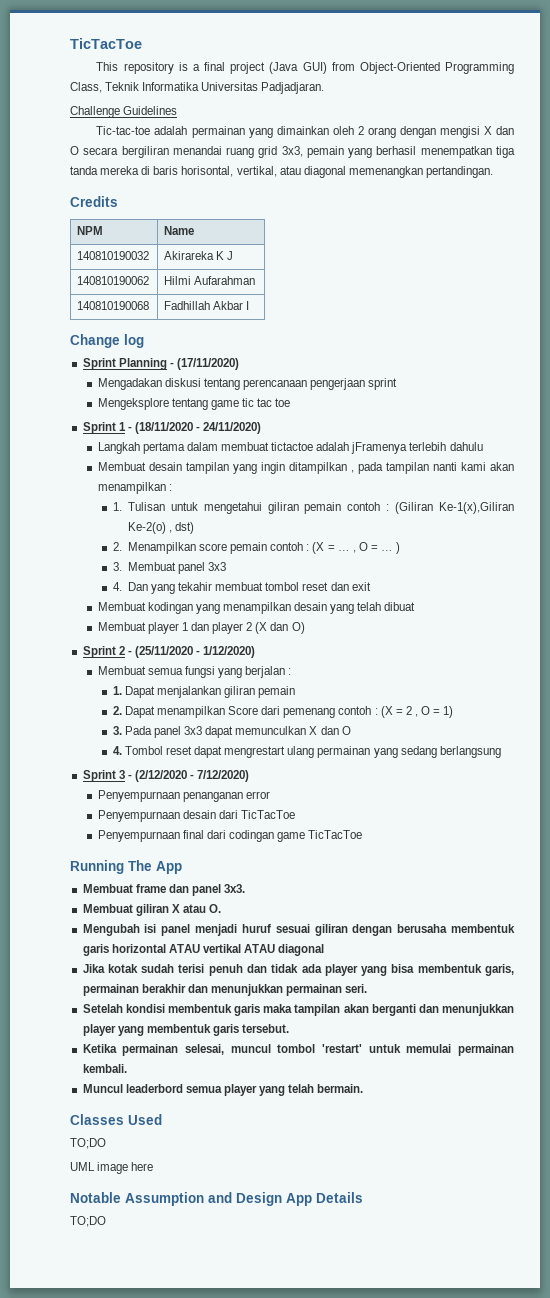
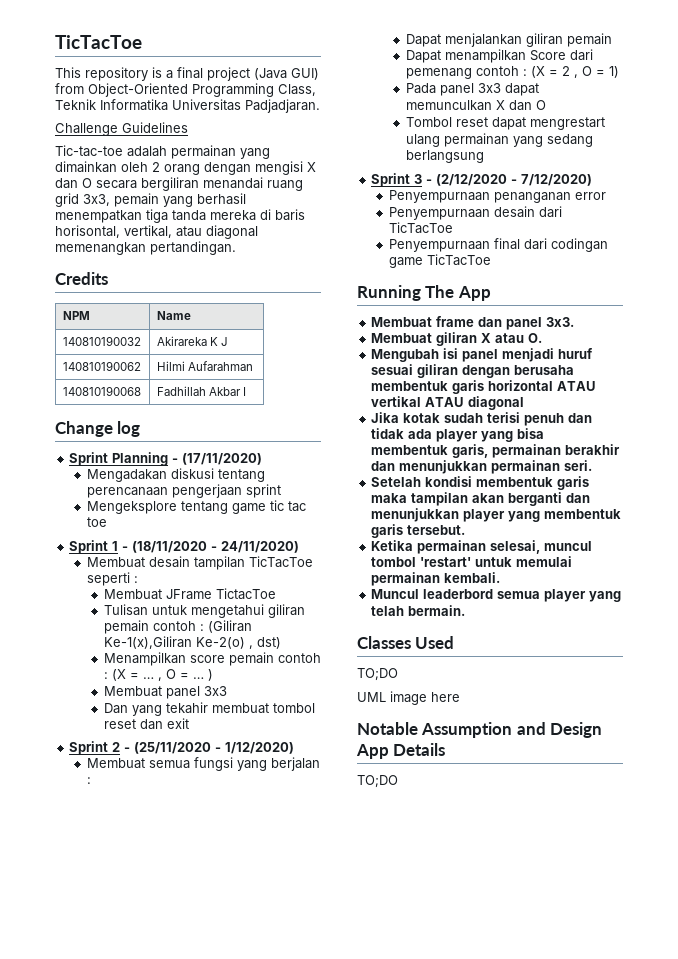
[97,442,483,454] [97,462,514,474] [97,482,172,494] [112,502,122,511] Langkah pertama dalam membuat tictactoe adalah jFramenya terlebih dahulu // Membuat desain tampilan yang ingin ditampilkan , pada tampilan nanti kami akan menampilkan : // 1. -> [86,556,313,570] [86,572,138,586] [103,588,276,600] Membuat desain tampilan TicTacToe seperti : // Membuat JFrame TictacToe //
[112,542,122,551] 2. -> (281, 643) none
[112,562,122,571] 3. -> (213, 675) none
[112,582,122,591] 4. -> (227, 691) none
[97,602,416,614] [97,622,305,634] // Membuat kodingan yang menampilkan desain yang telah dibuat // Membuat player 1 dan player 2 (X dan O) -> (189, 723) none
[112,686,122,695] 1. -> (91, 780) none
[112,706,122,715] 2. -> (612, 40) none
[112,726,122,735] 3. -> (619, 72) none
[112,746,122,755] 4. -> (546, 105) none

